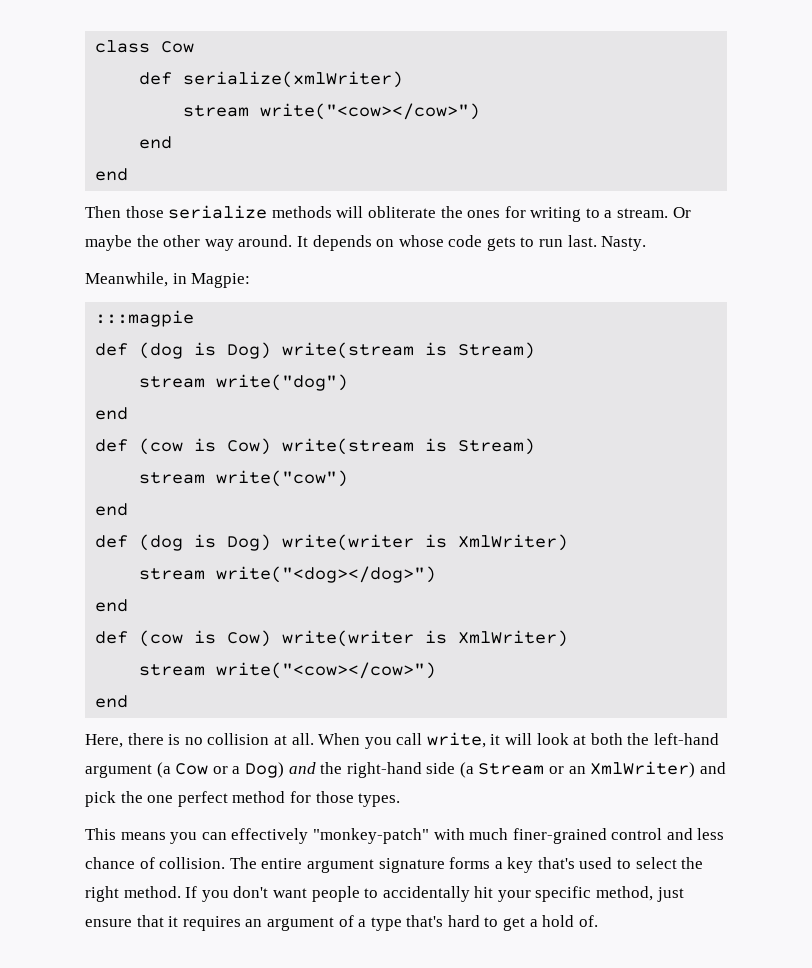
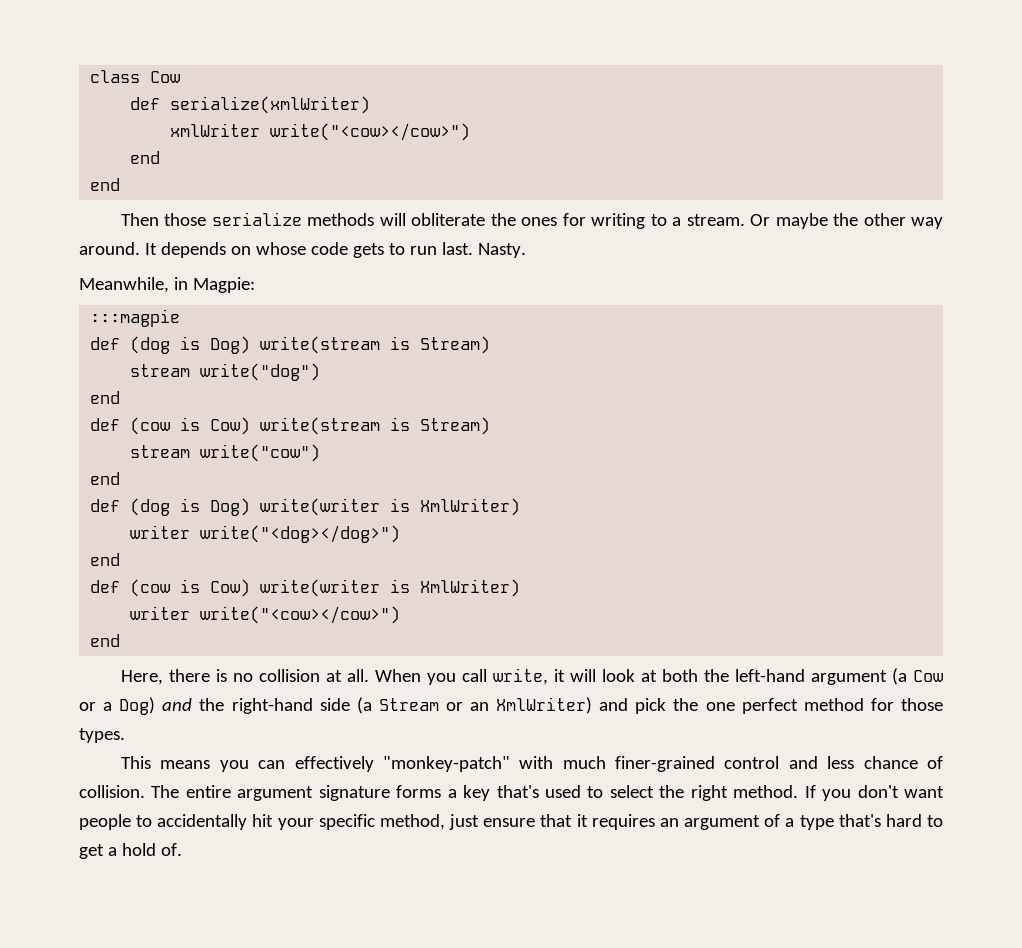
[183,105,250,117] stream -> [170,123,261,137] xmlWriter
[139,568,206,580] stream -> [130,525,191,539] writer
[139,664,206,676] stream -> [130,606,191,620] writer

